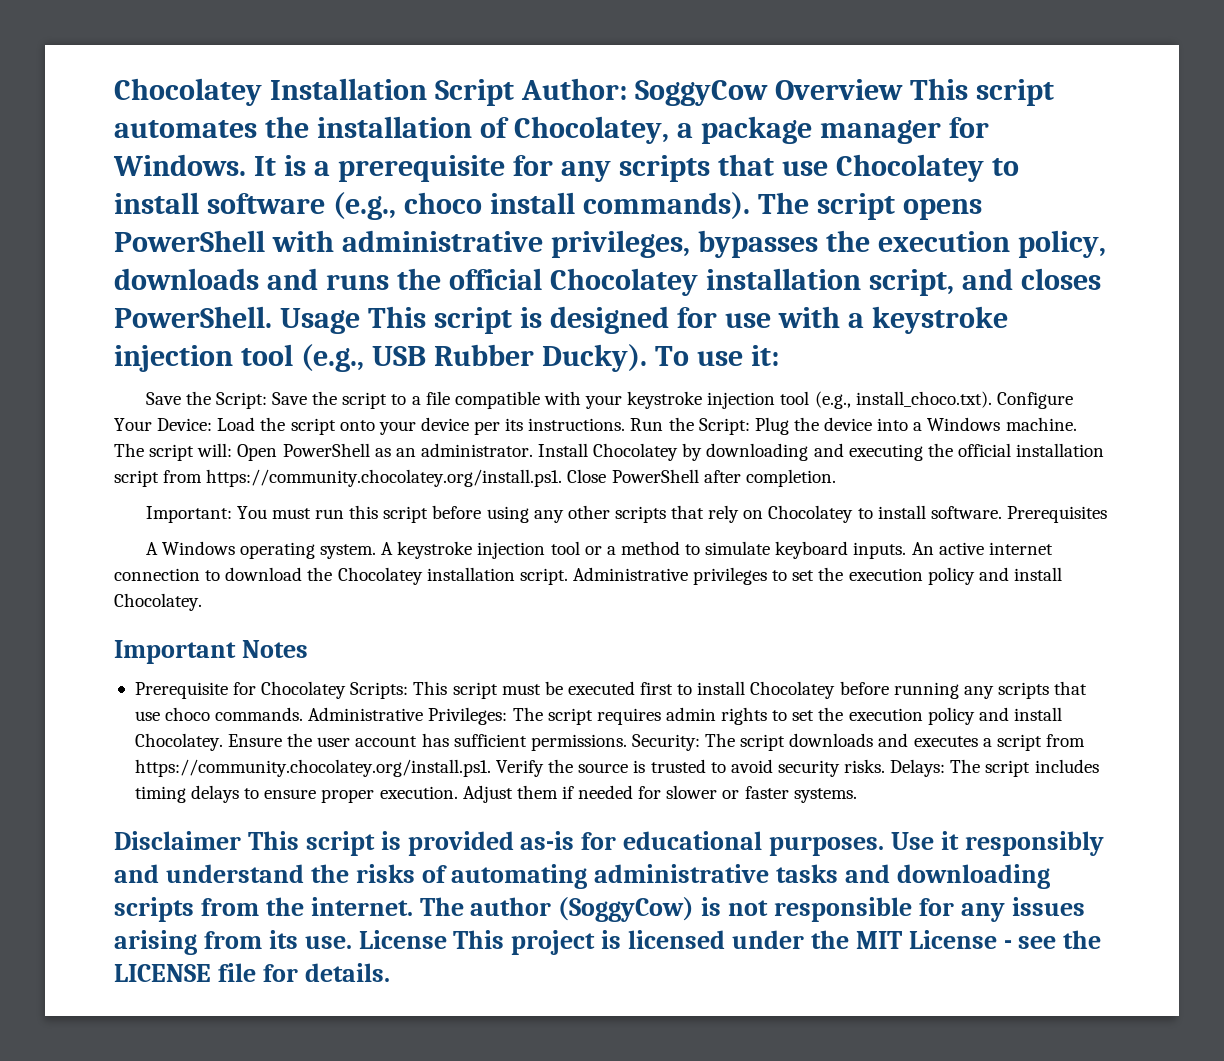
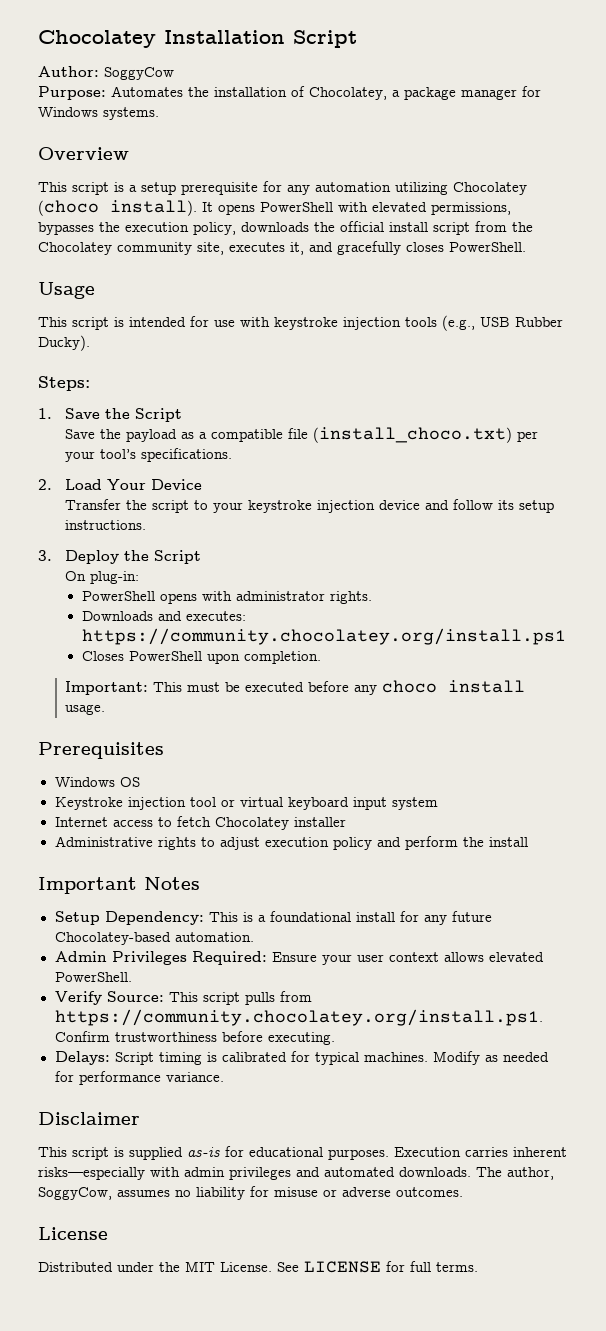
(514, 92) none -> (357, 39) //
[774,78,1054,106] [114,120,257,138] Overview This script automates -> [38,86,183,100] // Purpose: Automates
[113,154,330,176] Windows. It is a -> [38,107,159,120] [38,147,129,160] [38,182,176,195] Windows systems. // Overview // This script is a setup
[618,154,1019,182] [114,192,895,220] scripts that use Chocolatey to install software (e.g., choco install commands). The script -> [315,182,527,195] [38,200,213,216] automation utilizing Chocolatey (choco install). It
[341,230,690,258] administrative privileges, -> [372,202,511,215] elevated permissions,
[266,268,1013,296] and runs the official Chocolatey installation script, and -> [314,221,533,235] [38,241,401,255] the official install script from the Chocolatey community site, executes it, and gracefully
(272, 317) none -> (526, 247) //
[367,306,669,334] This script is designed -> [38,317,186,330] // This script is intended
[847,306,1008,334] [114,344,293,372] a keystroke injection tool -> [274,317,437,330] keystroke injection tools
[654,345,779,366] [145,391,1073,409] [114,417,1077,435] [114,443,1105,461] [114,469,836,487] [145,505,1107,523] [145,541,1053,559] [114,567,1062,585] [114,593,202,611] To use it: // Save the Script: Save the script to a file compatible with your keystroke injection tool (e.g., install_choco.txt). Configure Your Device: Load the script onto your device per its instructions. Run the Script: Plug the device into a Windows machine. The script will: Open PowerShell as an administrator. Install Chocolatey by downloading and executing the official installation script from https://community.chocolatey.org/install.ps1. Close PowerShell after completion. // Important: You must run this script before using any other scripts that rely on Chocolatey to install software. Prerequisites // A Windows operating system. A keystroke injection tool or a method to simulate keyboard inputs. An active internet connection to download the Chocolatey installation script. Administrative privileges to set the execution policy and install Chocolatey. -> [38,376,90,391] [38,408,183,422] [65,427,539,443] [65,448,233,462] [38,479,203,490] [65,499,555,513] [65,520,147,530] [38,550,202,564] [65,571,140,584] [81,591,372,604] [81,611,246,621] [81,628,566,645] [81,651,321,664] [65,680,526,695] [65,704,106,715] [38,742,164,759] [54,777,140,787] [54,797,438,810] [54,816,346,830] [54,836,528,850] // Steps: // 1. Save the Script // Save the payload as a compatible file (install_choco.txt) per your tool’s specifications. // 2. Load Your Device // Transfer the script to your keystroke injection device and follow its setup instructions. // 3. Deploy the Script // On plug-in: // PowerShell opens with administrator rights. // Downloads and executes: https://community.chocolatey.org/install.ps1 // Closes PowerShell upon completion. // Important: This must be executed before any choco install usage. // Prerequisites // Windows OS // Keystroke injection tool or virtual keyboard input system // Internet access to fetch Chocolatey installer // Administrative rights to adjust execution policy and perform the install
[134,681,1088,699] [134,707,1062,725] [134,733,1085,751] [134,759,1099,777] [134,785,857,803] Prerequisite for Chocolatey Scripts: This script must be executed first to install Chocolatey before running any scripts that use choco commands. Administrative Privileges: The script requires admin rights to set the execution policy and install Chocolatey. Ensure the user account has sufficient permissions. Security: The script downloads and executes a script from https://community.chocolatey.org/install.ps1. Verify the source is trusted to avoid security risks. Delays: The script includes timing delays to ensure proper execution. Adjust them if needed for slower or faster systems. -> [54,911,492,925] [54,932,254,945] [54,951,544,965] [54,972,132,982] [54,991,312,1005] [54,1009,543,1026] [54,1031,335,1045] [54,1051,549,1065] [54,1071,224,1085] Setup Dependency: This is a foundational install for any future Chocolatey-based automation. // Admin Privileges Required: Ensure your user context allows elevated PowerShell. // Verify Source: This script pulls from https://community.chocolatey.org/install.ps1. Confirm trustworthiness before executing. // Delays: Script timing is calibrated for typical machines. Modify as needed for performance variance.
[247,831,514,856] This script is provided -> [38,1147,183,1160] // This script is supplied
[890,831,1104,856] [114,864,1050,889] [114,897,1085,922] [114,930,1102,955] [114,963,390,982] Use it responsibly and understand the risks of automating administrative tasks and downloading scripts from the internet. The author (SoggyCow) is not responsible for any issues arising from its use. License This project is licensed under the MIT License - see the LICENSE file for details. -> [394,1147,567,1157] [38,1167,554,1180] [38,1186,463,1200] [38,1227,108,1240] [38,1261,478,1273] Execution carries inherent risks—especially with admin privileges and automated downloads. The author, SoggyCow, assumes no liability for misuse or adverse outcomes. // License // Distributed under the MIT License. See LICENSE for full terms.

